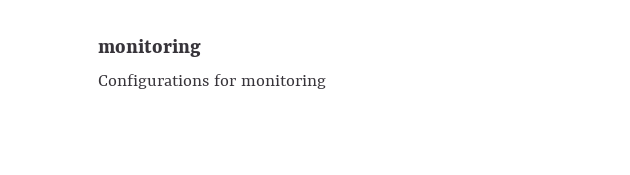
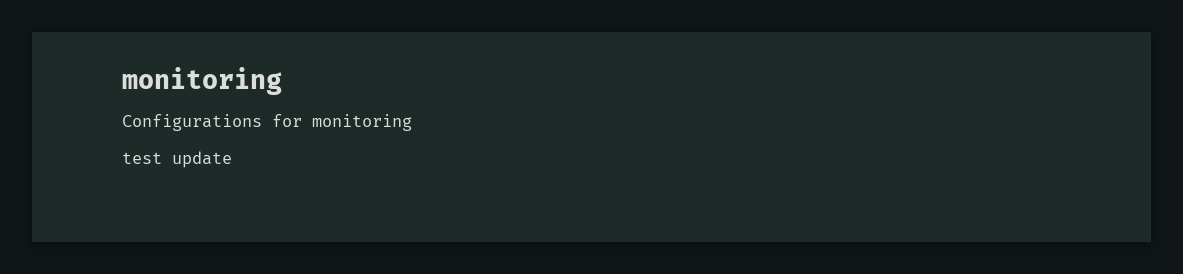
(326, 82) none -> [122,151,232,168] // test update

